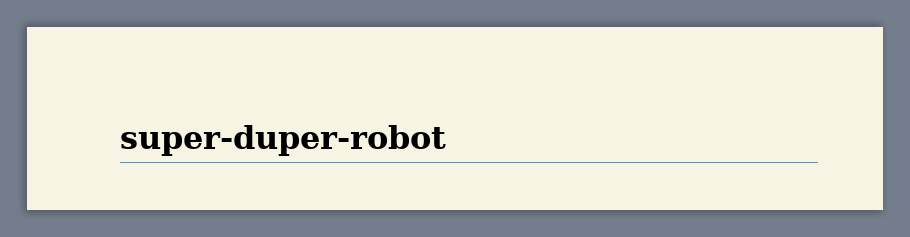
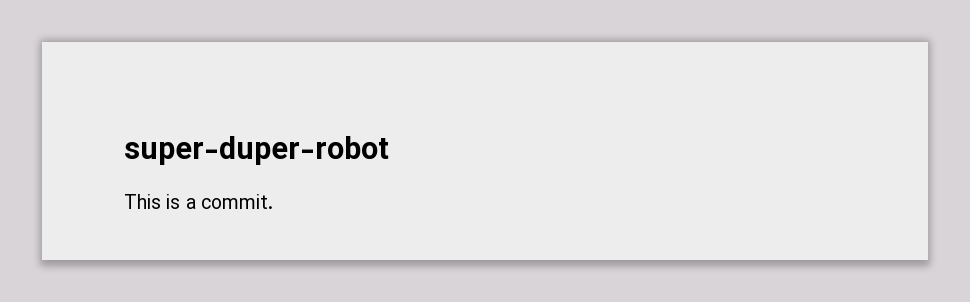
(446, 140) none -> [124,194,273,209] // This is a commit.

